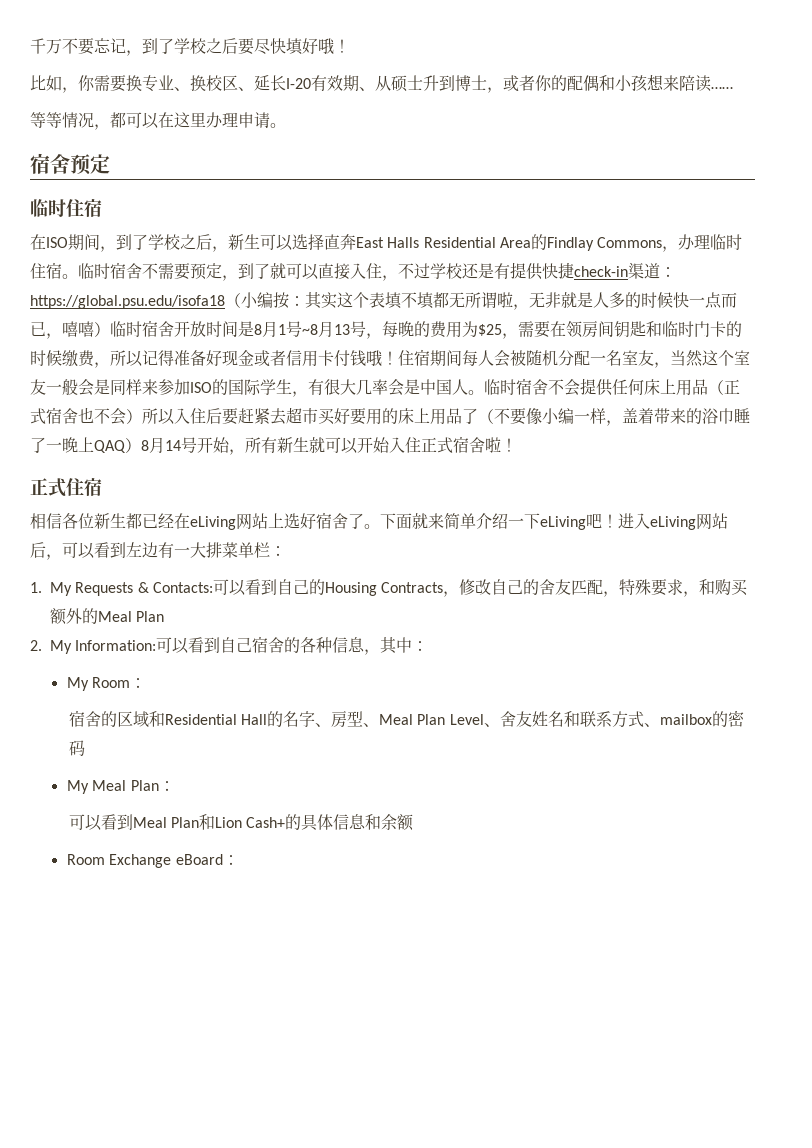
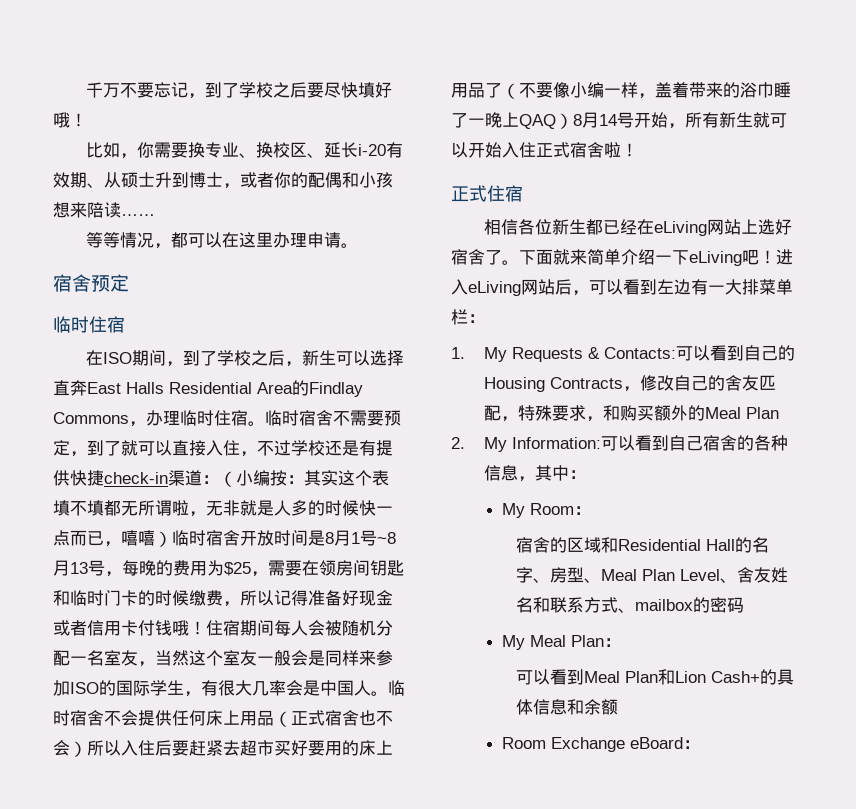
[286,78,311,89] I-20 -> [357,144,386,156] i-20
[30,295,225,309] https://global.psu.edu/isofa18 -> (219, 479) none

